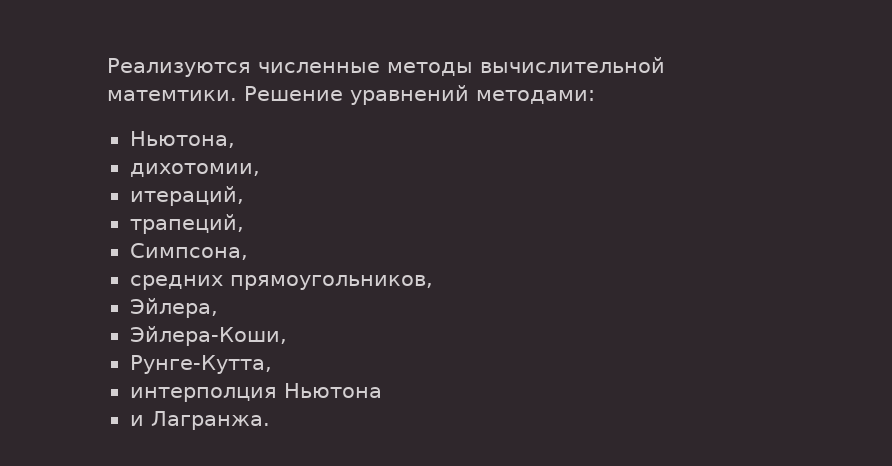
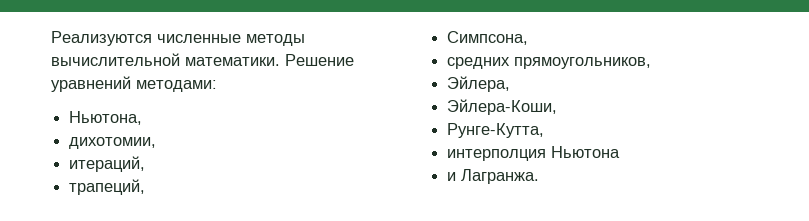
[107,90,237,101] матемтики. -> [185,57,280,66] математики.

